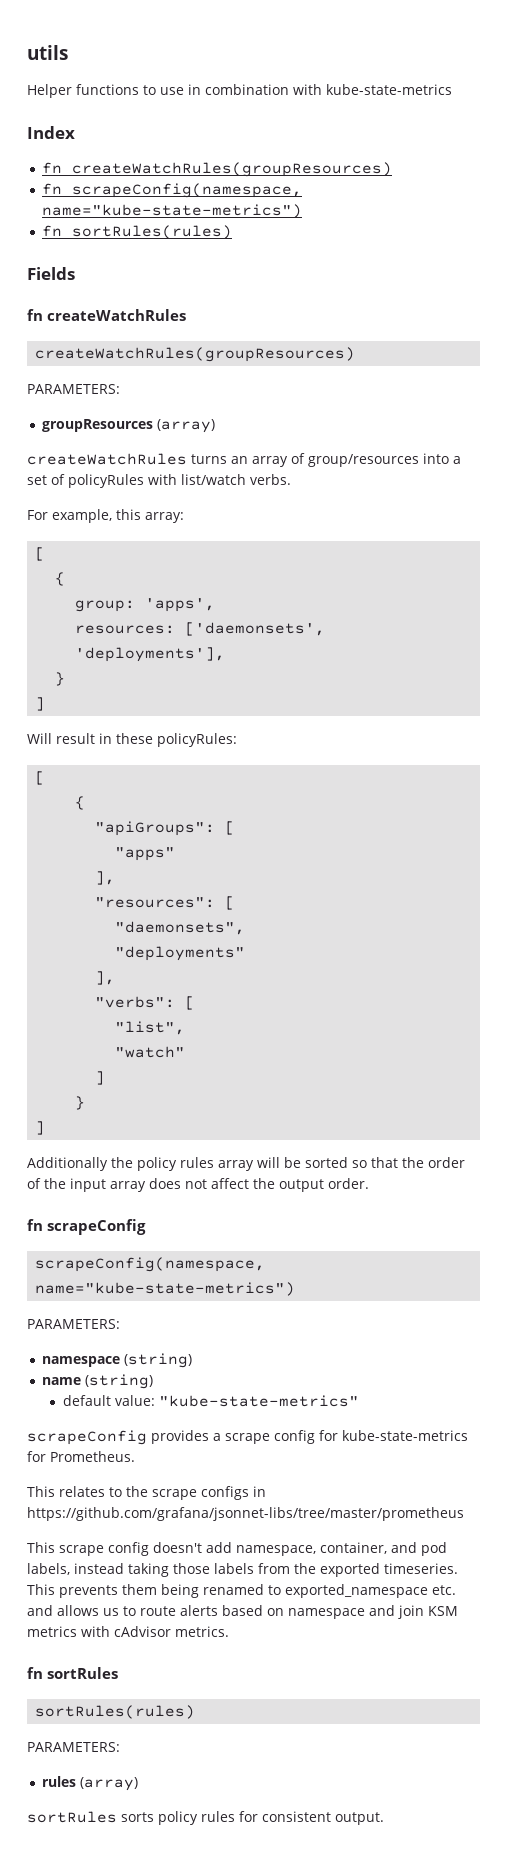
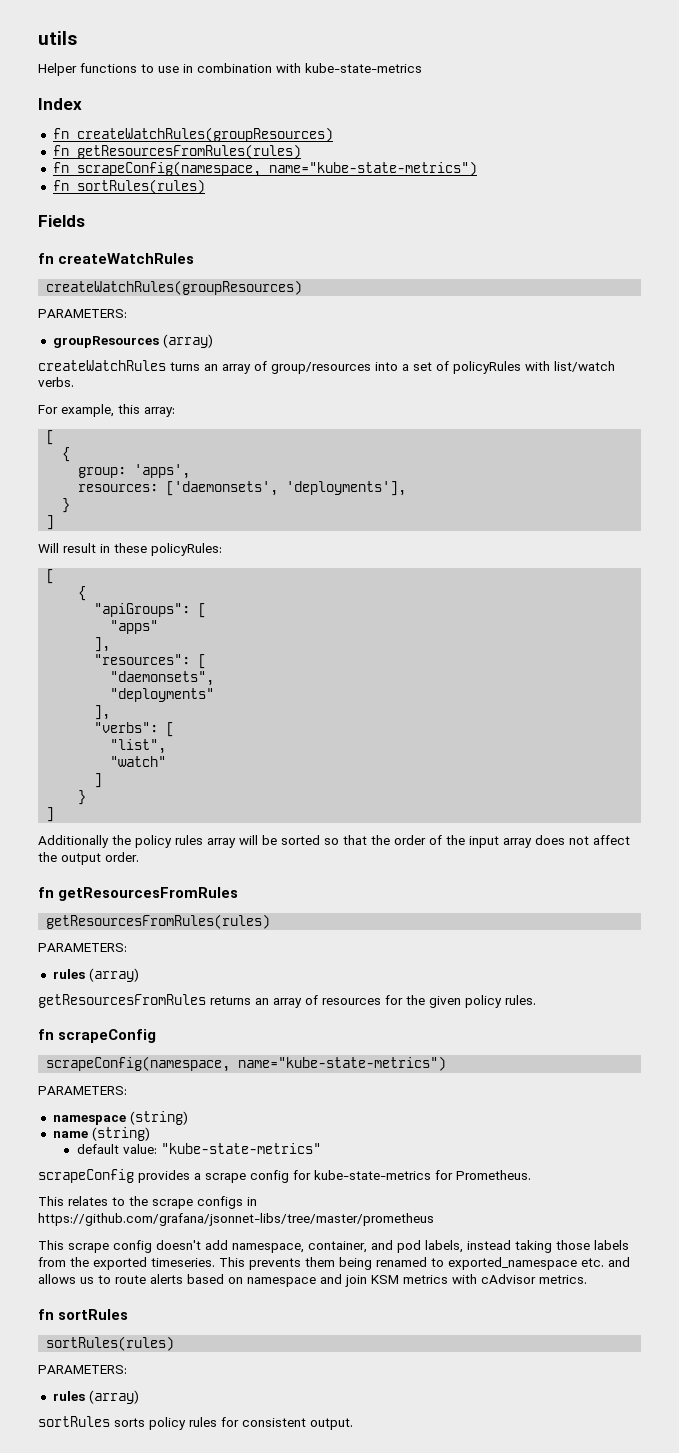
(392, 169) none -> [52,144,301,159] // fn getResourcesFromRules(rules)
(369, 1183) none -> [38,887,239,901] [46,914,271,929] [38,943,127,952] [52,968,139,982] [38,994,536,1008] // fn getResourcesFromRules // getResourcesFromRules(rules) // PARAMETERS: // rules (array) // getResourcesFromRules returns an array of resources for the given policy rules.

